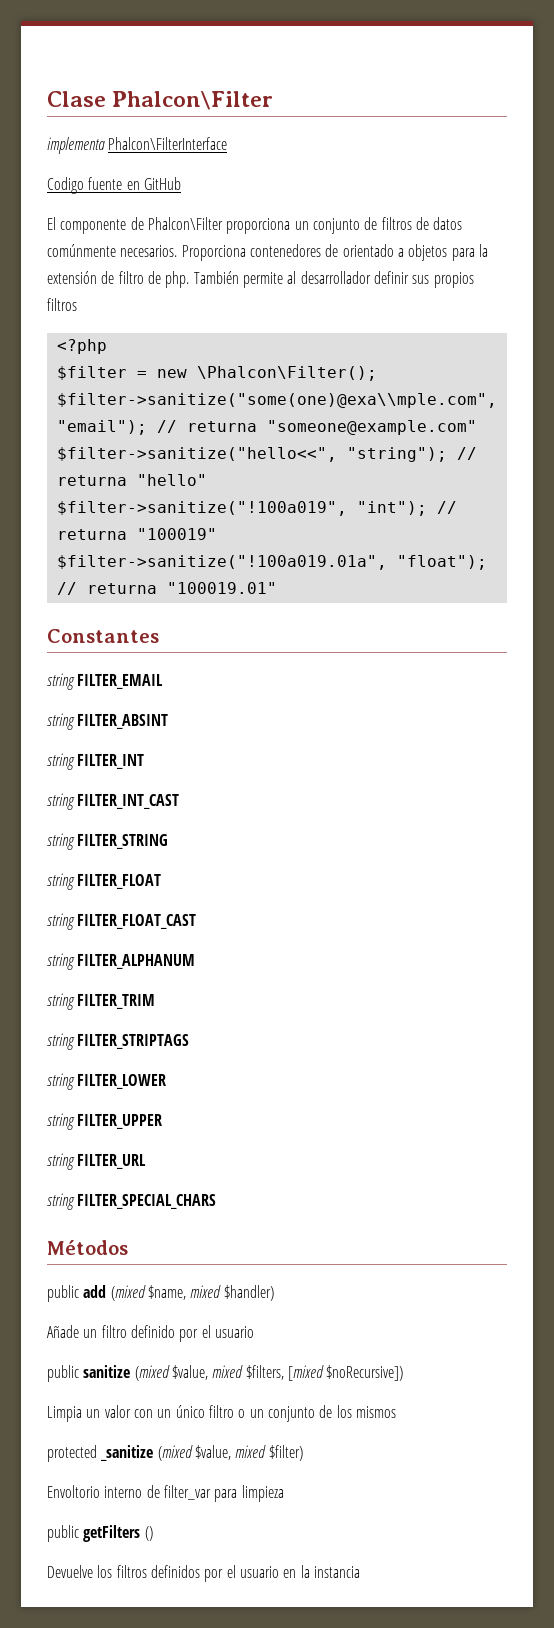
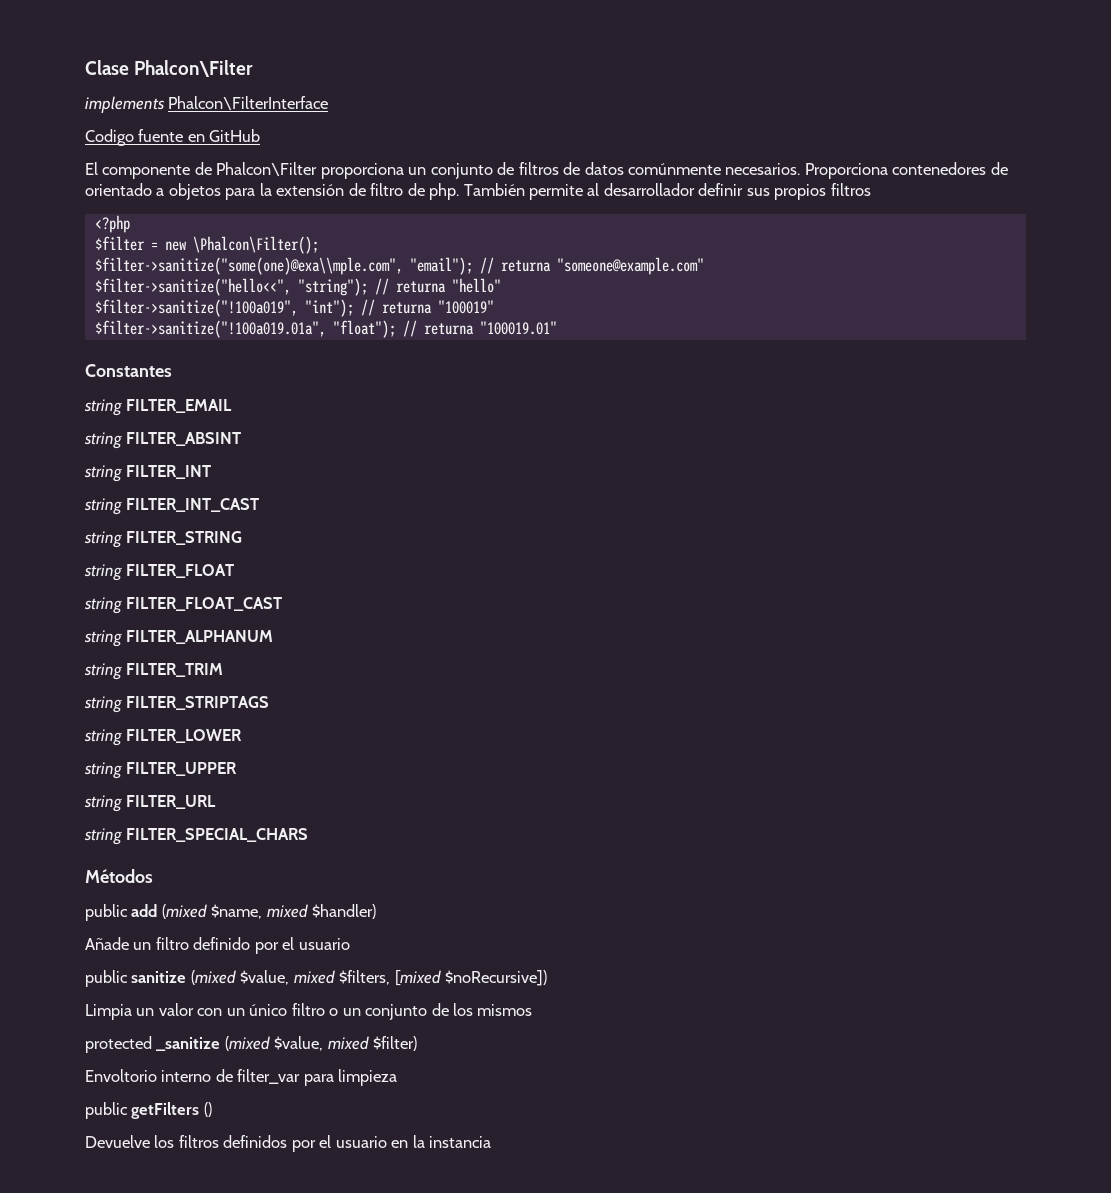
[47,137,105,154] implementa -> [85,96,165,113] implements

